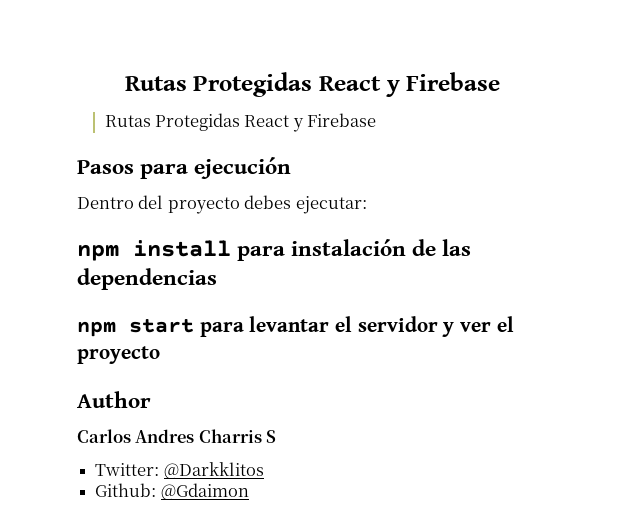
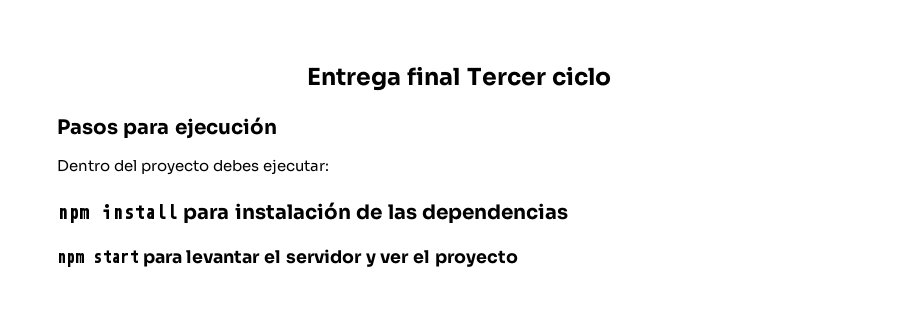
[124,72,501,97] [104,113,377,132] Rutas Protegidas React y Firebase // Rutas Protegidas React y Firebase -> [306,66,612,91] Entrega final Tercer ciclo
[77,391,151,408] [77,429,277,443] [95,462,264,479] [95,483,249,500] // Author // Carlos Andres Charris S // Twitter: @Darkklitos // Github: @Gdaimon -> (518, 258) none

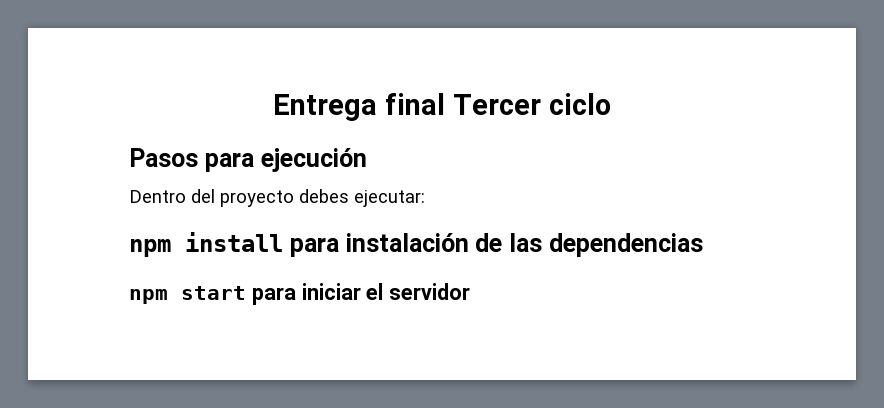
[186,250,261,264] levantar -> [301,283,361,300] iniciar
[365,250,518,267] y ver el proyecto -> (471, 291) none

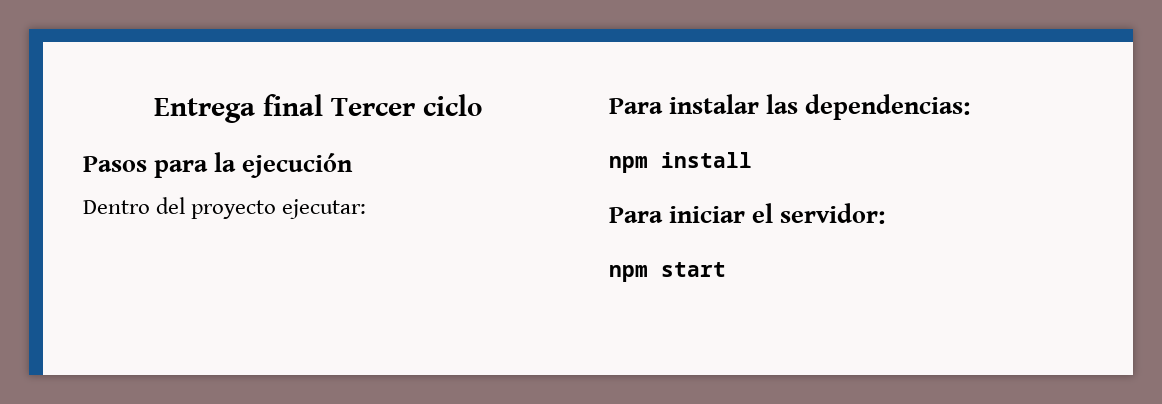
(254, 162) none -> [214,152,237,172] la
[299,189,349,203] debes -> (277, 209) none
[129,232,703,257] [129,283,471,305] npm install para instalación de las dependencias // npm start para iniciar el servidor -> [609,94,971,120] [609,152,752,173] [609,203,886,224] [609,262,726,282] Para instalar las dependencias: // npm install // Para iniciar el servidor: // npm start

